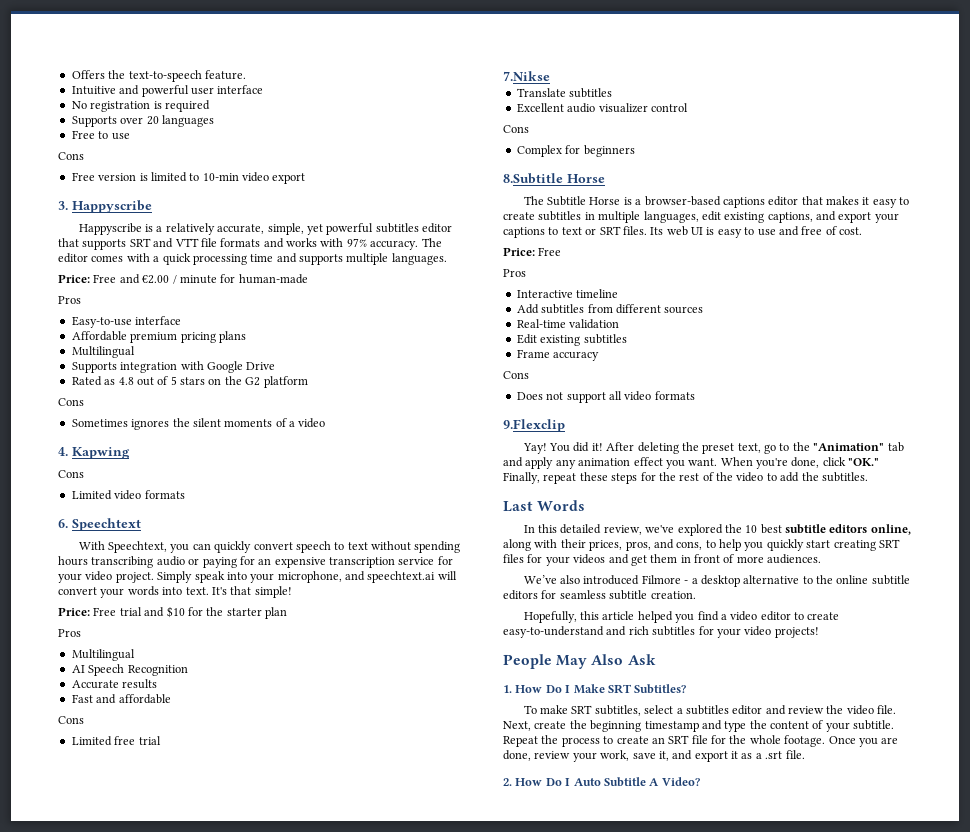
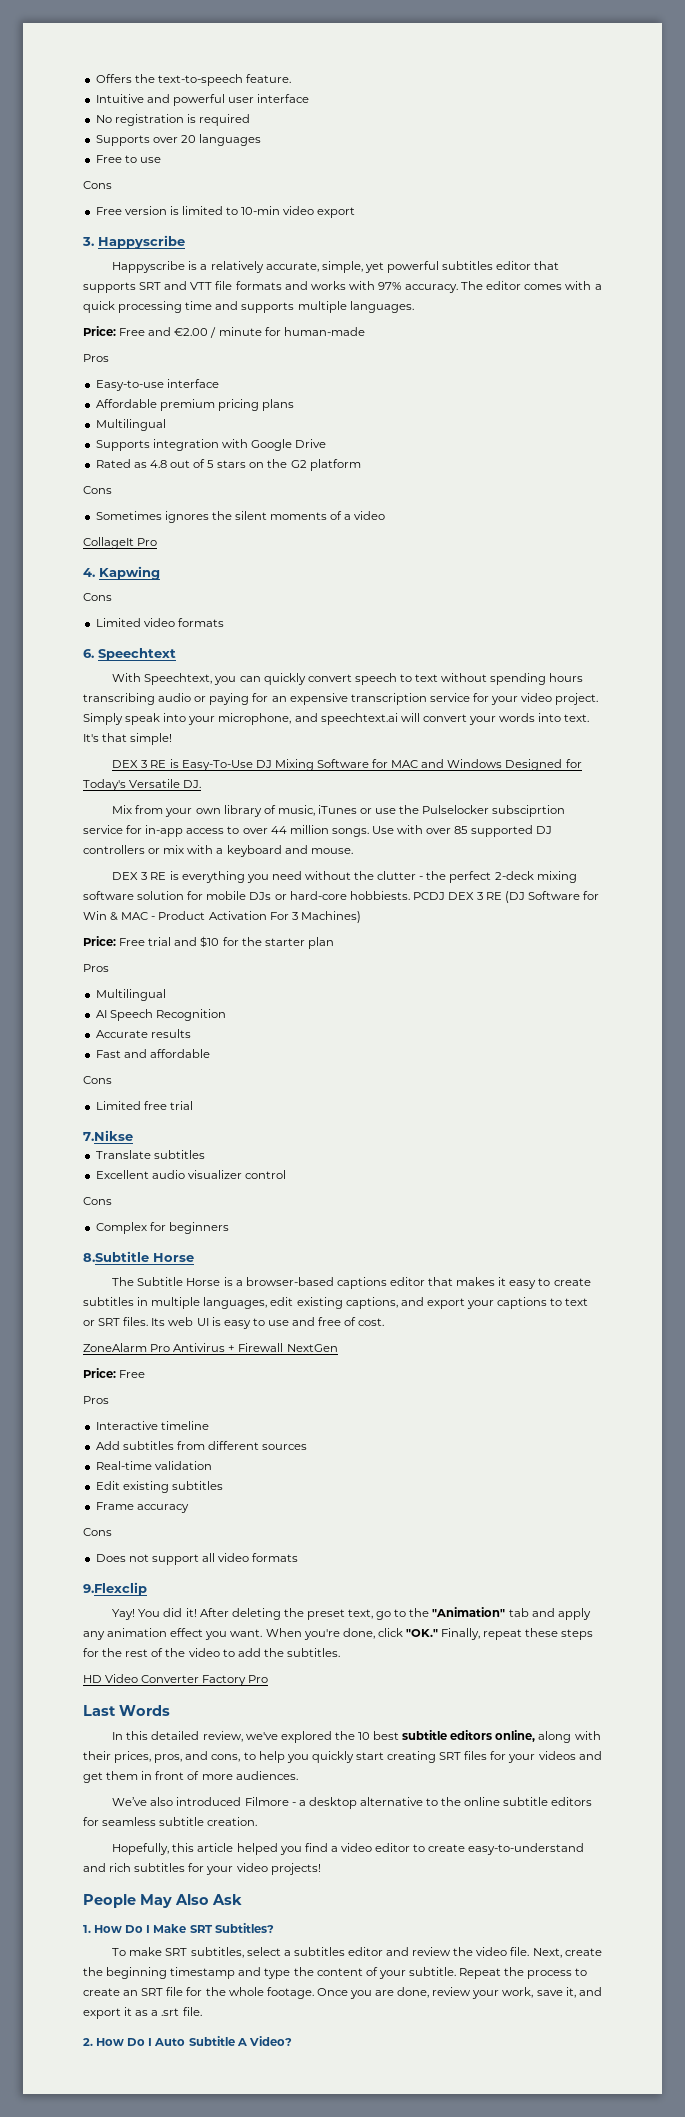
(326, 423) none -> [83,537,158,549] // CollageIt Pro
(292, 592) none -> [112,759,582,771] [83,779,202,791] [112,805,566,817] [83,825,553,837] [83,845,353,857] [112,871,577,883] [83,891,600,903] [83,911,361,923] // DEX 3 RE is Easy-To-Use DJ Mixing Software for MAC and Windows Designed for Today's Versatile DJ. // Mix from your own library of music, iTunes or use the Pulselocker subsciprtion service for in-app access to over 44 million songs. Use with over 85 supported DJ controllers or mix with a keyboard and mouse. // DEX 3 RE is everything you need without the clutter - the perfect 2-deck mixing software solution for mobile DJs or hard-core hobbiests. PCDJ DEX 3 RE (DJ Software for Win & MAC - Product Activation For 3 Machines)
(862, 231) none -> [83,1343,338,1352] // ZoneAlarm Pro Antivirus + Firewall NextGen
(868, 477) none -> [83,1674,269,1686] // HD Video Converter Factory Pro

